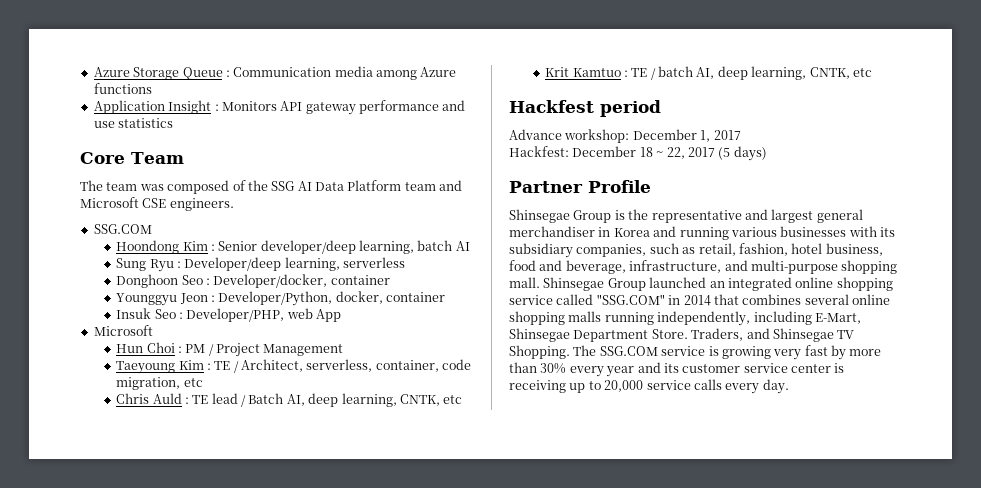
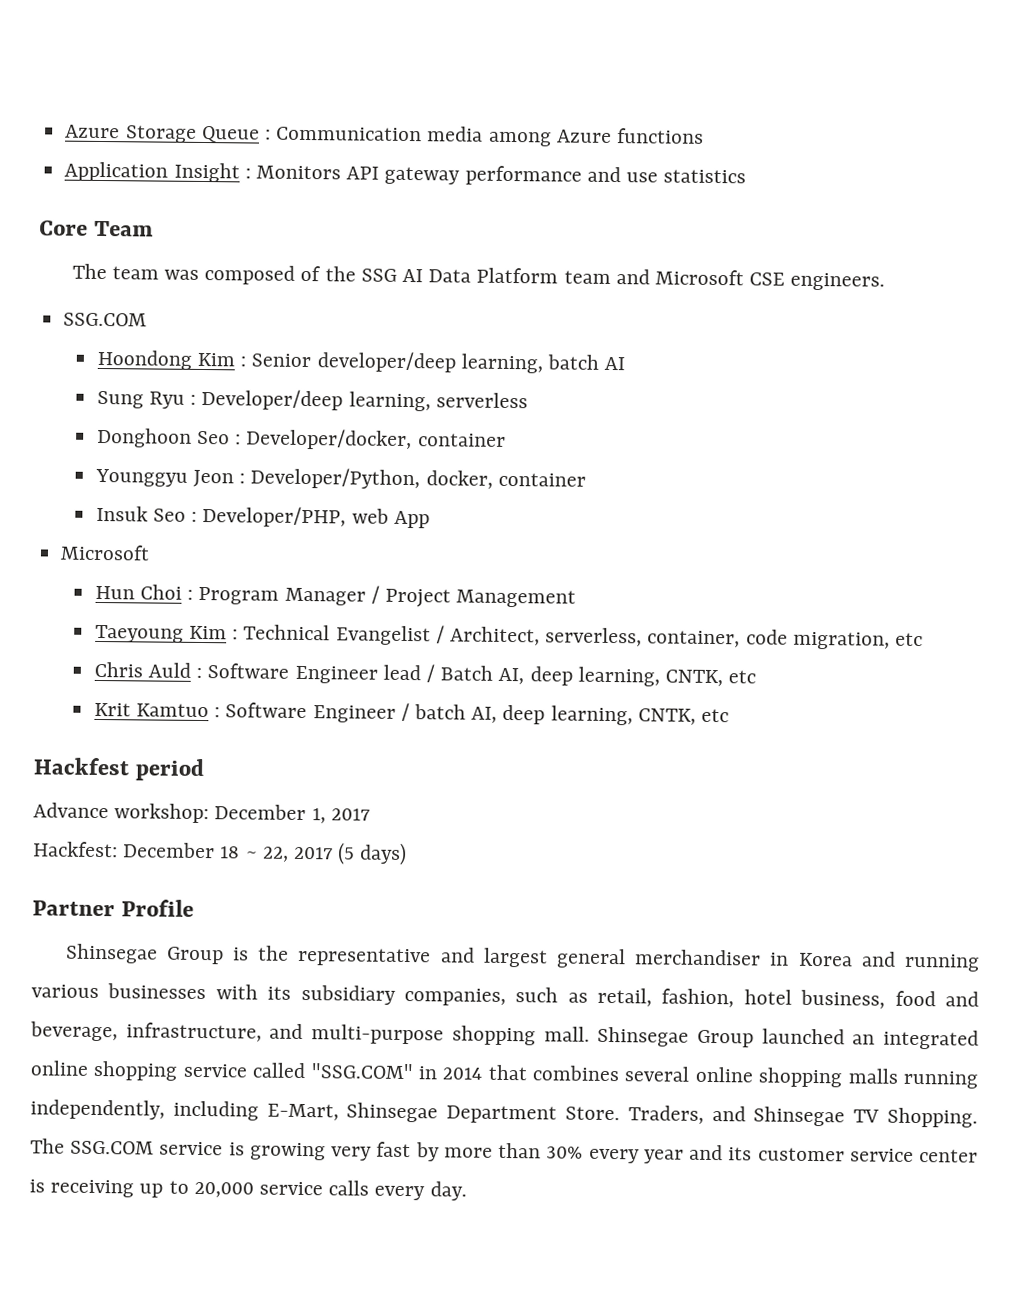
[185,344,206,353] PM -> [198,586,366,606] Program Manager
[214,361,231,370] TE -> [243,624,431,646] Technical Evangelist
[192,395,209,404] TE -> [207,663,378,684] Software Engineer
[631,68,648,77] TE -> [225,702,396,723] Software Engineer

